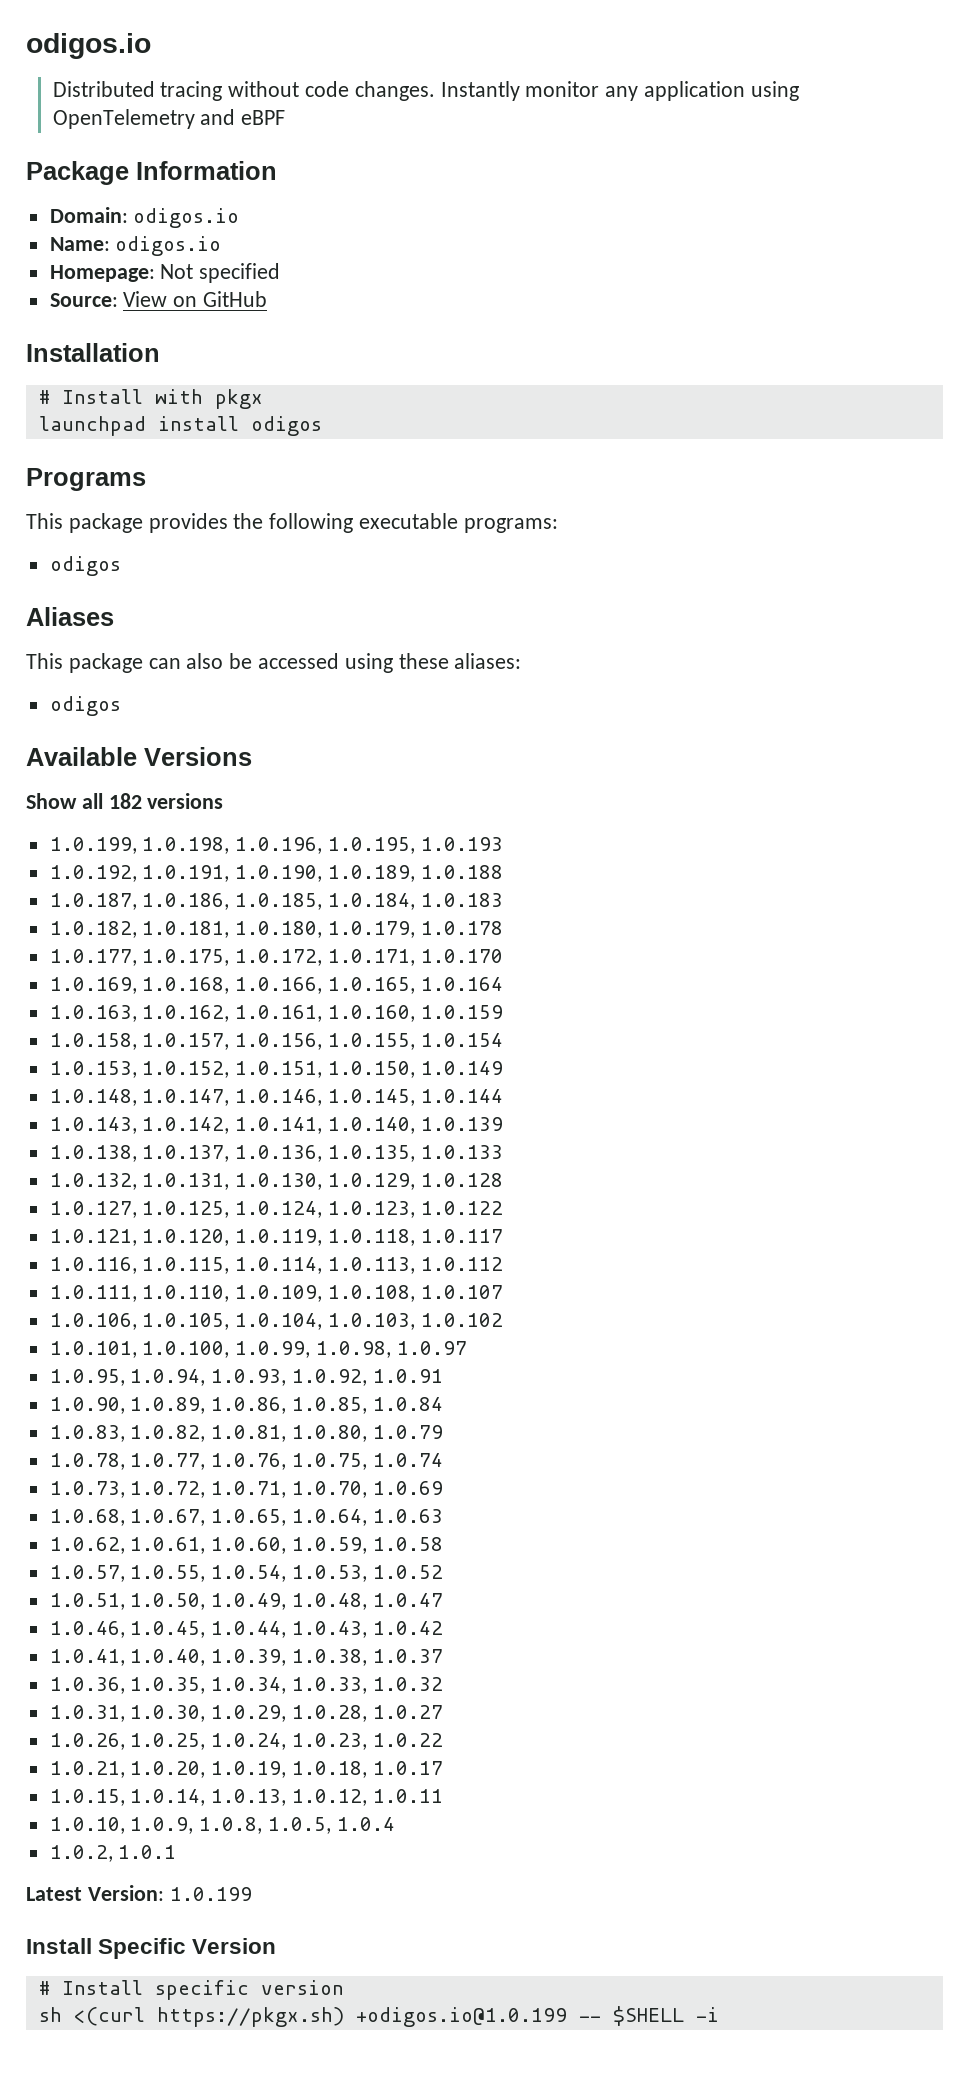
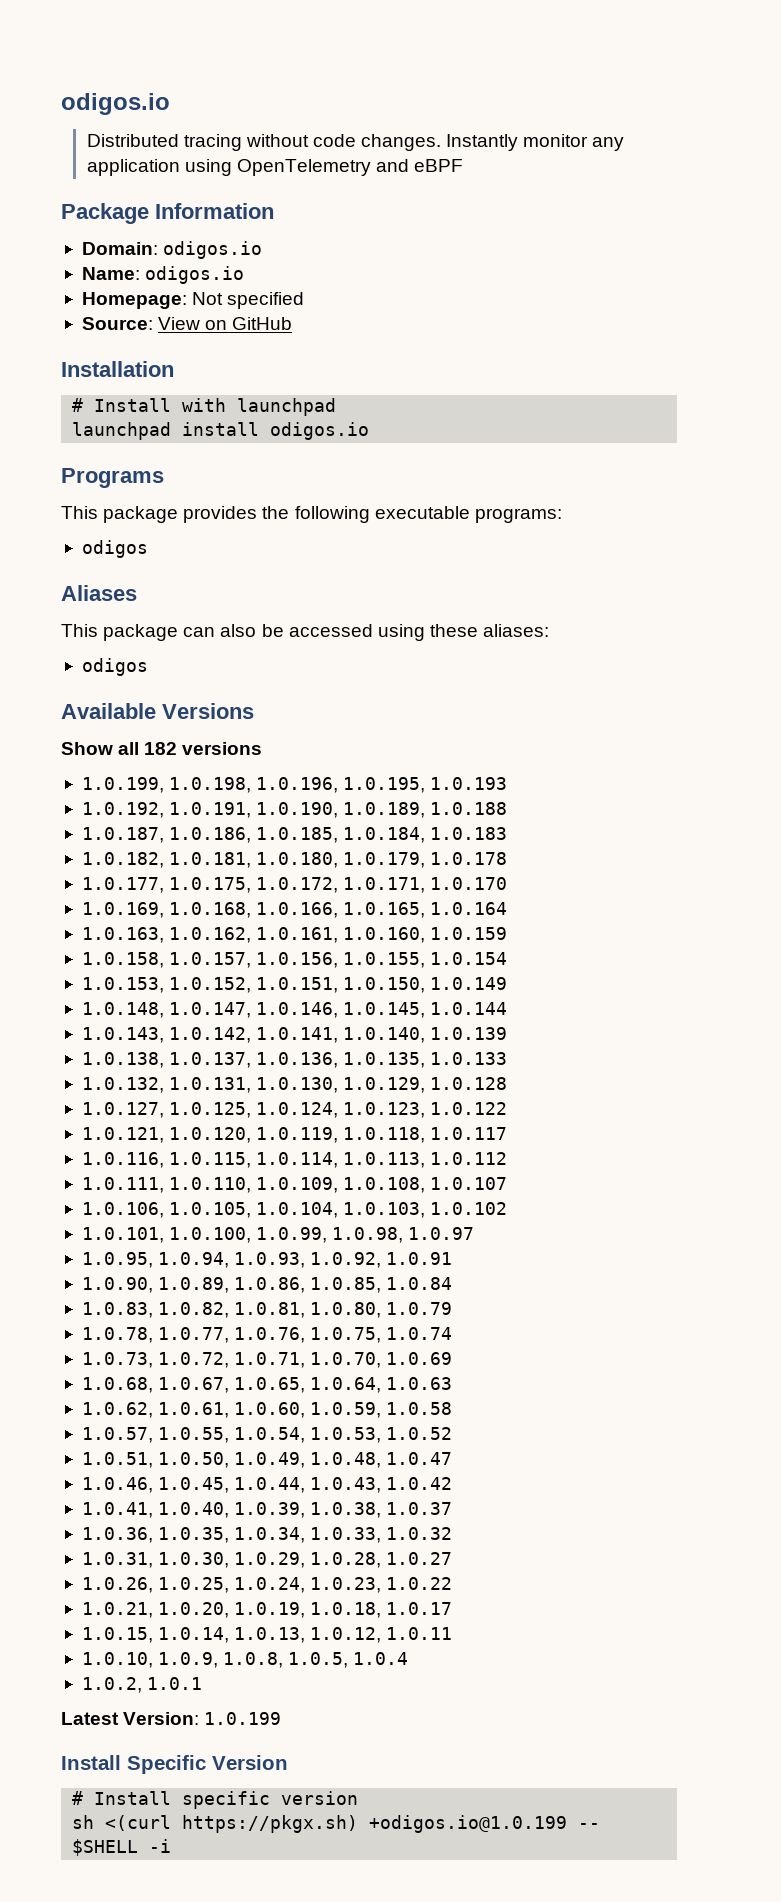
[214,389,263,409] pkgx -> [237,398,337,416] launchpad
[250,416,322,436] odigos -> [270,422,370,440] odigos.io

